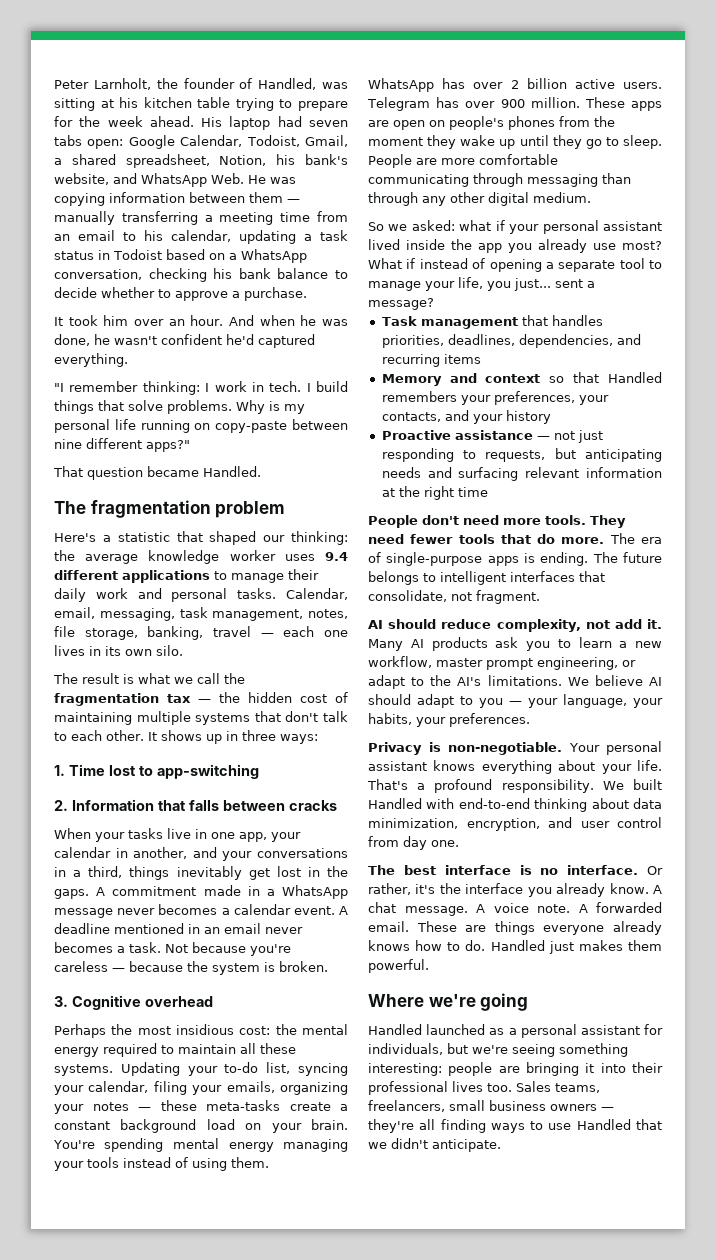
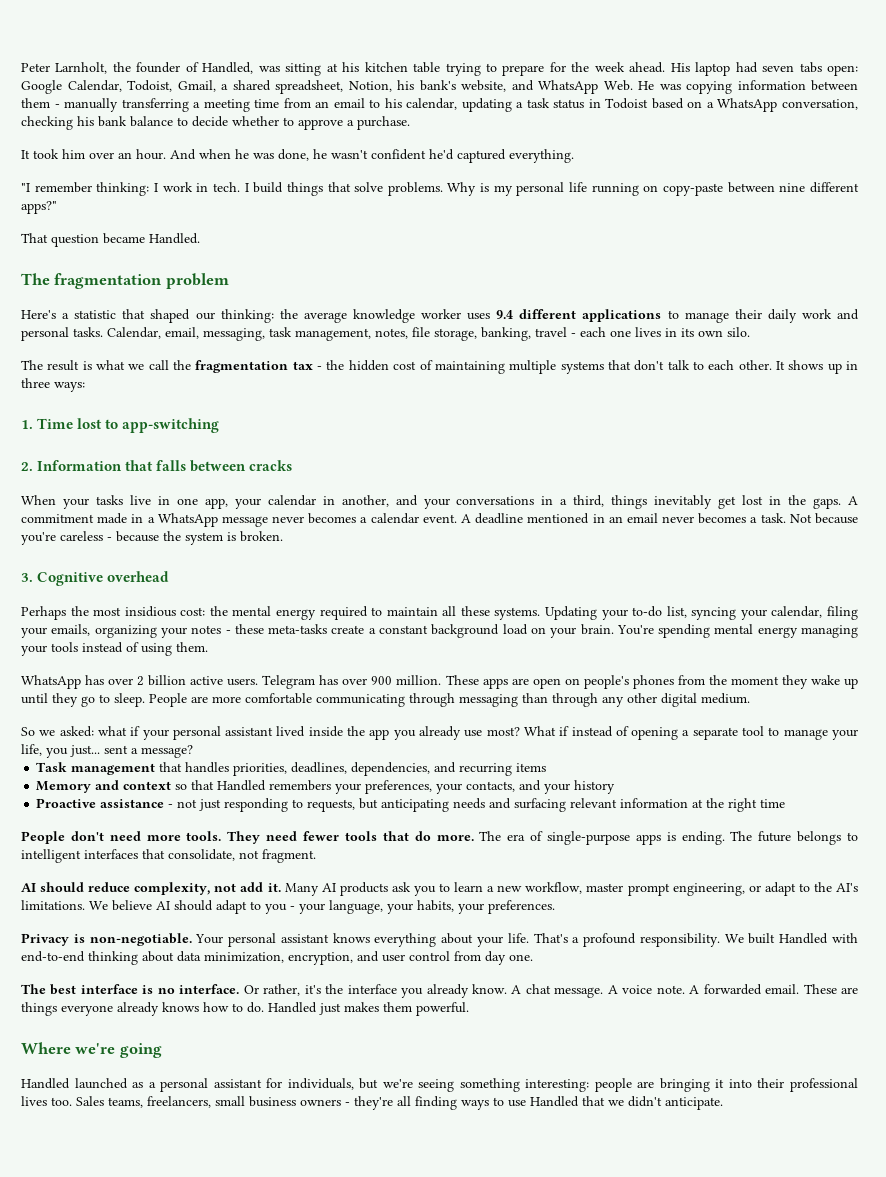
[287,199,300,203] — -> [54,104,60,108] -
[260,633,274,637] — -> [571,333,576,337] -
[198,699,211,703] — -> [317,366,323,370] -
[112,968,125,972] — -> [107,537,112,541] -
[138,1107,151,1111] — -> [225,630,231,634] -
[536,436,550,440] — -> [168,804,174,808] -
[509,701,522,705] — -> [290,906,295,910] -
[601,1107,614,1111] — -> [345,1102,350,1106] -

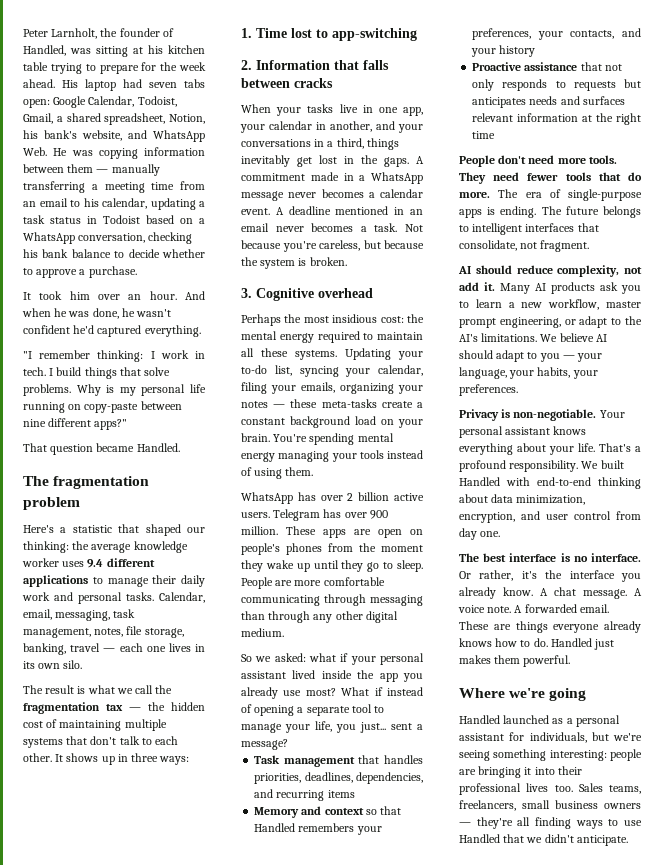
[54,104,60,108] - -> [96,169,109,173] —
[571,333,576,337] - -> [103,648,116,652] —
[317,366,323,370] - -> [129,707,141,711] —
[60,531,112,541] careless - -> [319,240,381,251] careless, but
[225,630,231,634] - -> [273,404,286,408] —
[168,798,450,812] - not just responding to requests, but anticipating -> [580,62,622,71] [472,79,641,91] [472,97,527,108] that not only responds to requests but anticipates
[514,798,567,812] surfacing -> [582,96,625,105] surfaces
[290,906,295,910] - -> [562,355,575,359] —
[345,1102,350,1106] - -> [459,822,471,826] —

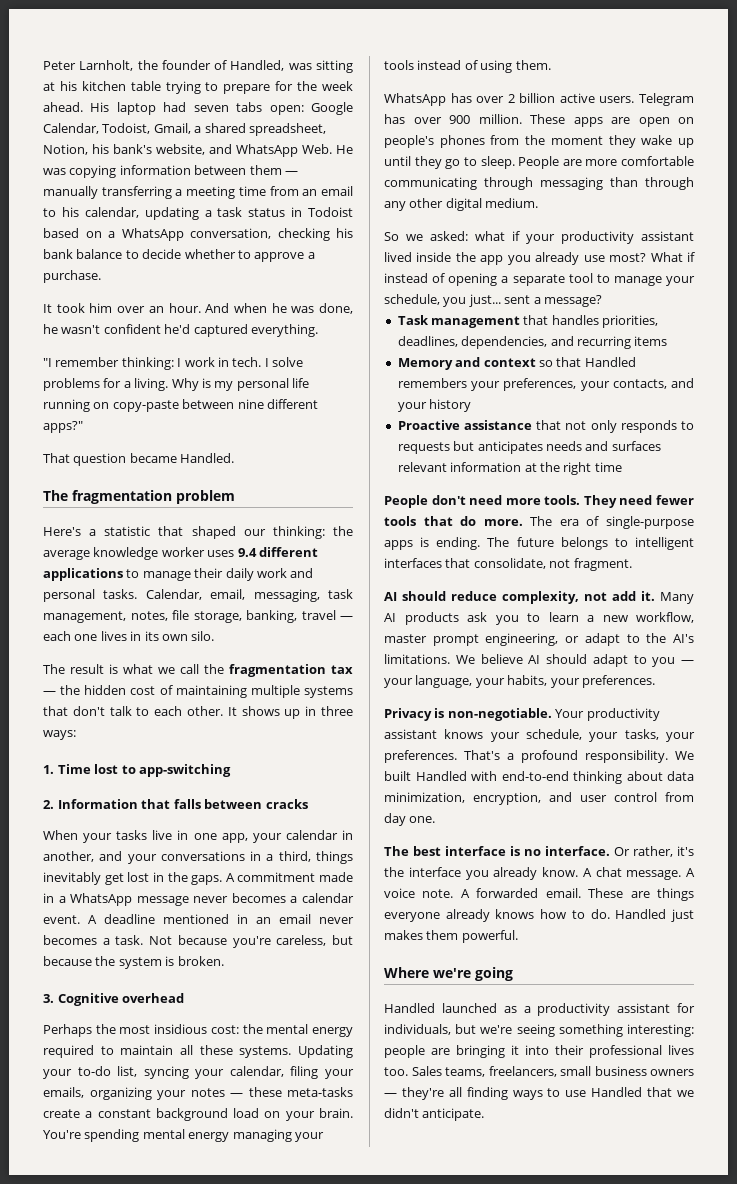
[56,367,171,379] [23,384,71,396] build things that solve problems. -> [272,357,303,367] [43,378,169,391] solve problems for a living.
[380,653,424,665] personal -> [561,231,634,244] productivity
[315,721,332,732] life, -> [384,294,440,305] schedule,
[459,426,503,438] personal -> [586,708,660,721] productivity
[459,443,595,455] everything about your life. -> [490,729,695,742] [384,750,457,763] your schedule, your tasks, your preferences.
[575,715,620,727] personal -> [537,1003,611,1016] productivity

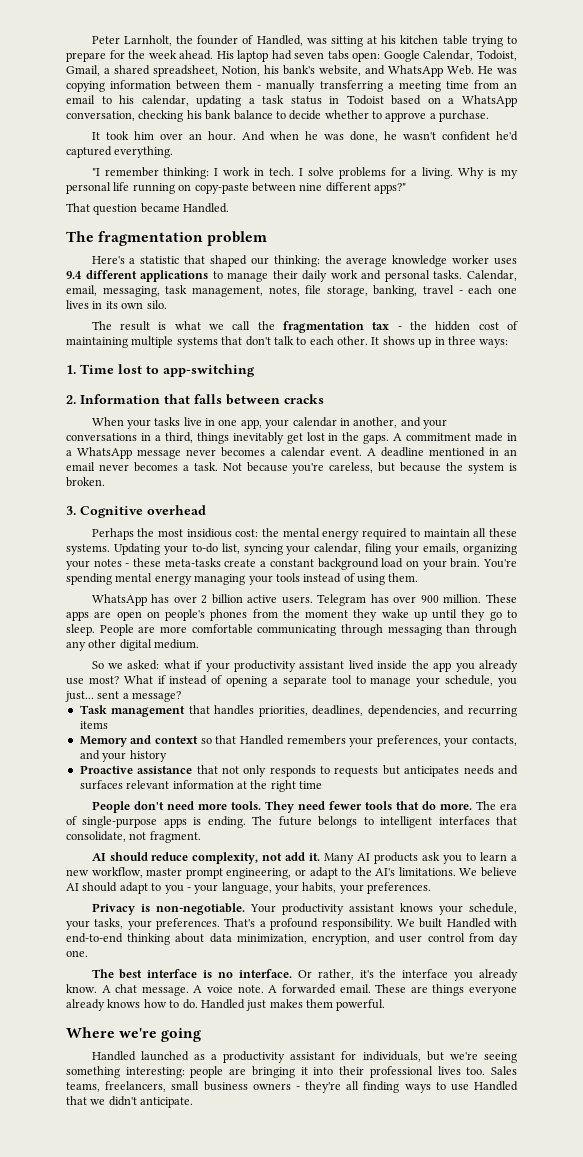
[284,171,298,175] — -> [257,85,262,89] -
[340,616,353,620] — -> [458,290,463,294] -
[43,691,56,695] — -> [397,326,402,330] -
[230,1093,243,1097] — -> [125,563,130,567] -
[681,660,694,664] — -> [186,887,191,891] -
[384,1093,397,1097] — -> [295,1086,300,1090] -

